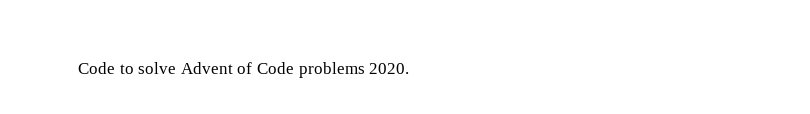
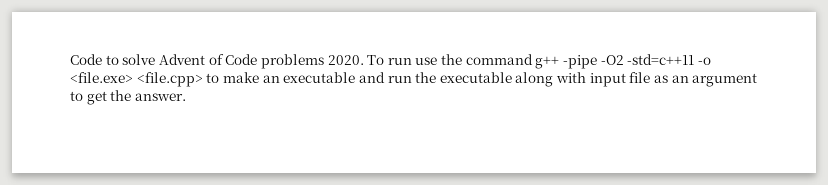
(410, 68) none -> [367,54,711,69] [70,72,758,87] [70,90,186,105] To run use the command g++ -pipe -O2 -std=c++11 -o <file.exe> <file.cpp> to make an executable and run the executable along with input file as an argument to get the answer.

